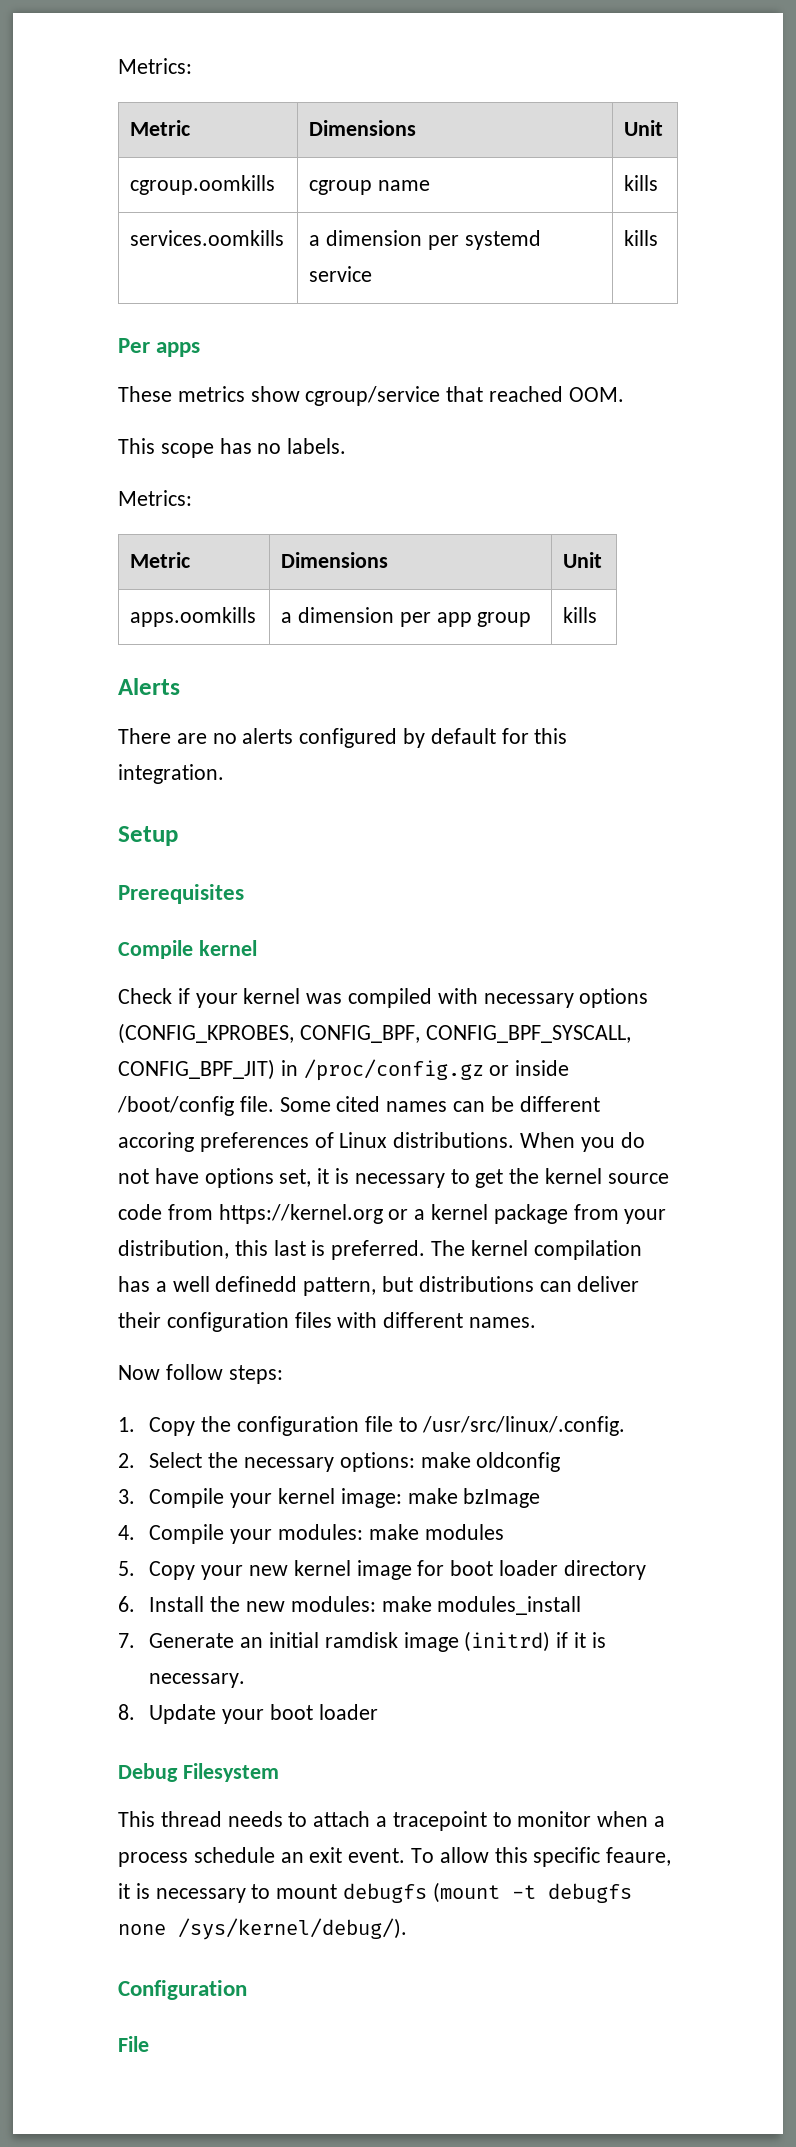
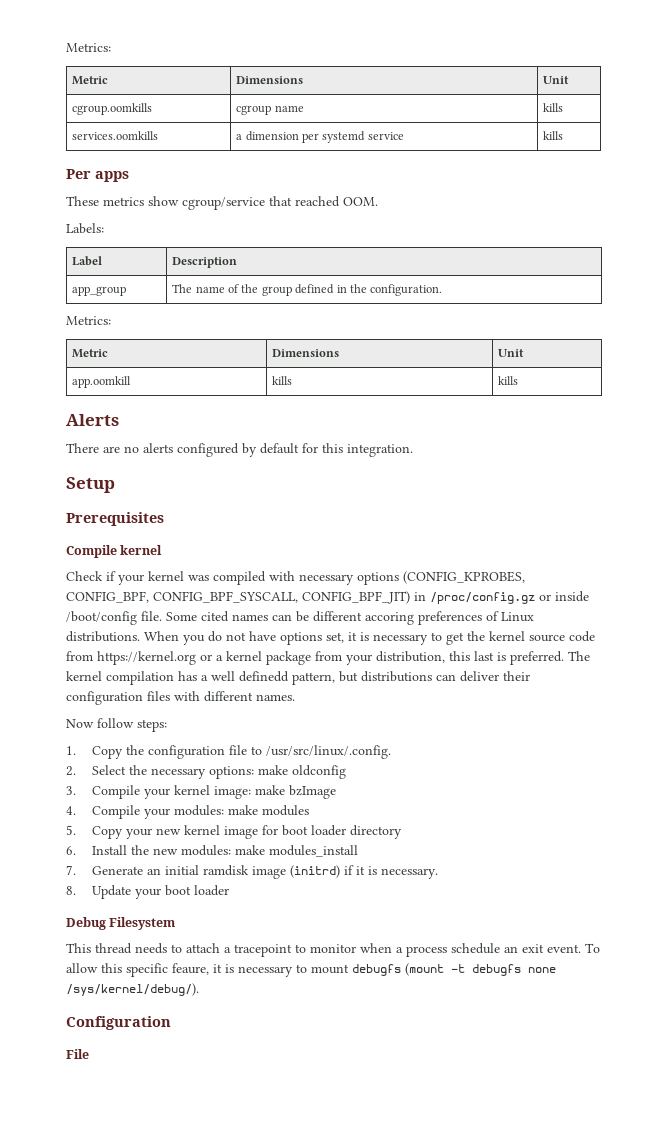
[118,438,347,458] [118,490,192,506] [130,552,191,568] [281,552,389,568] [563,552,603,568] [130,607,257,627] [281,607,532,627] This scope has no labels. // Metrics: // Metric | Dimensions | Unit // apps.oomkills | a dimension per app group -> [66,223,104,234] [72,256,103,266] [172,257,238,268] [72,286,127,296] [172,284,443,296] [66,316,111,325] [72,349,109,358] [272,349,340,357] [498,349,525,357] [72,376,132,388] [272,376,293,385] Labels: // Label | Description // app_group | The name of the group defined in the configuration. // Metrics: // Metric | Dimensions | Unit // app.oomkill | kills

